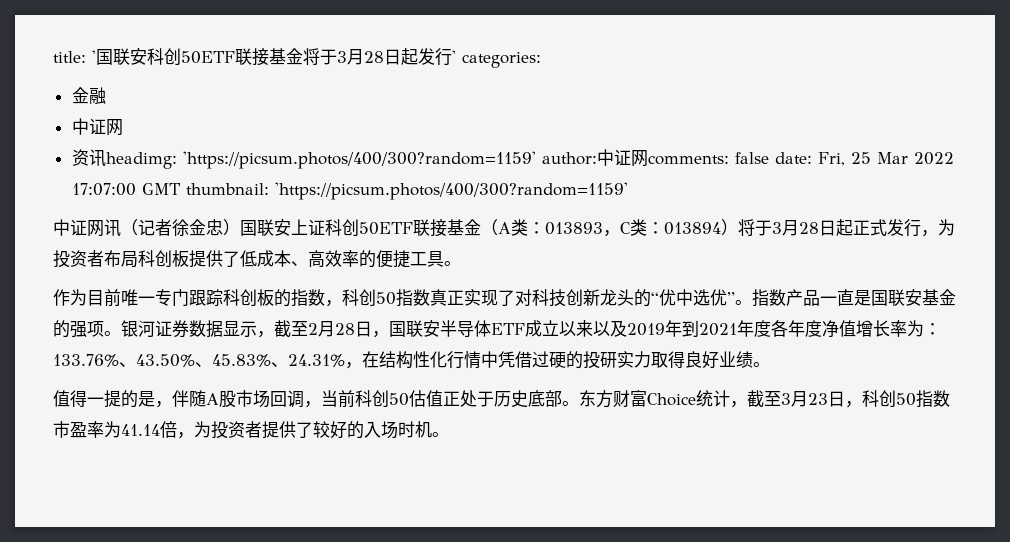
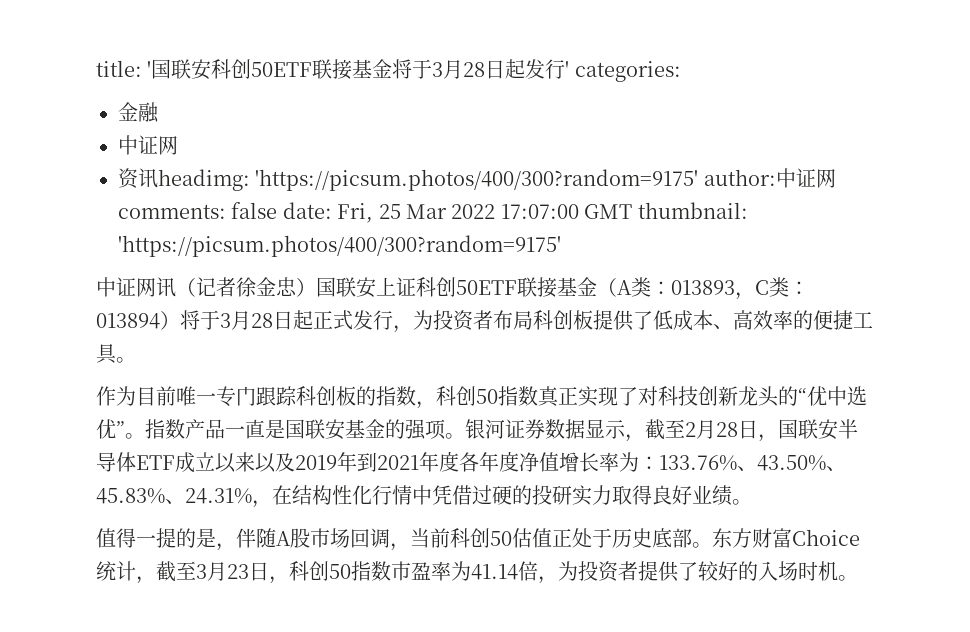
[182,151,536,169] 'https://picsum.photos/400/300?random=1159' -> [255,169,699,191] 'https://picsum.photos/400/300?random=9175'
[274,182,628,200] 'https://picsum.photos/400/300?random=1159' -> [118,235,561,257] 'https://picsum.photos/400/300?random=9175'

